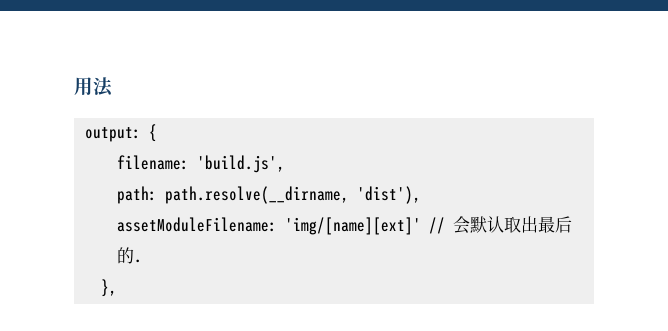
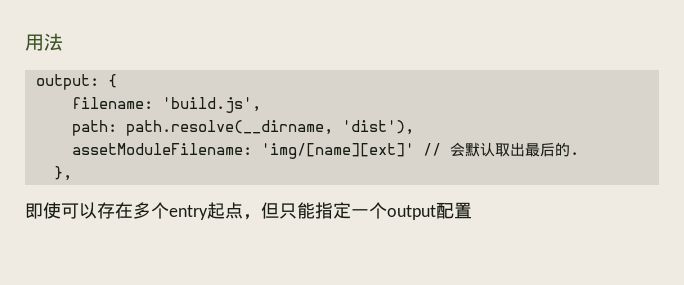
(117, 288) none -> [25,202,472,220] // 即使可以存在多个entry起点，但只能指定一个output配置

